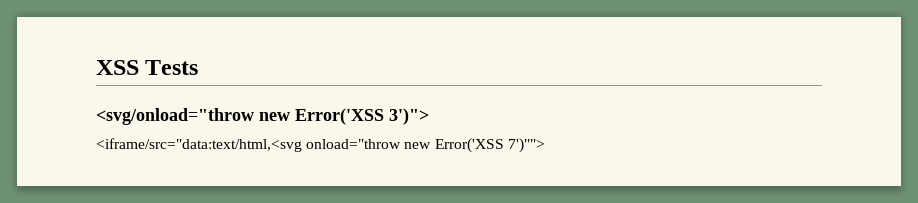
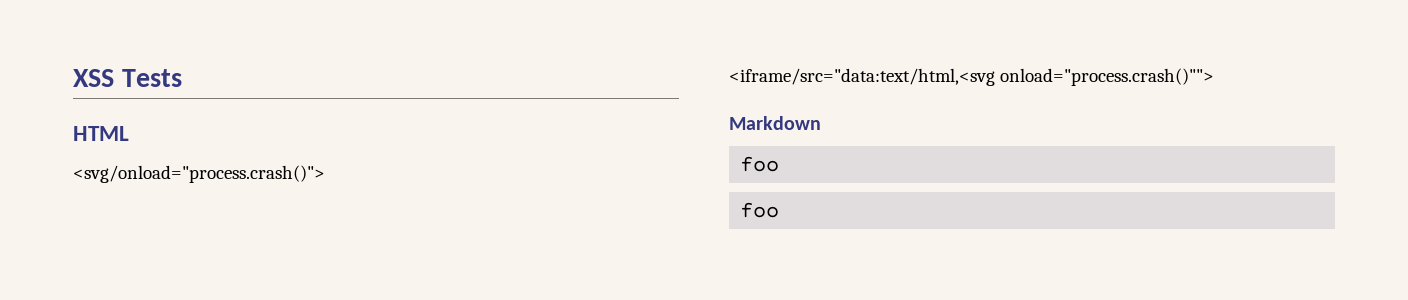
[96,108,429,125] [96,138,545,153] <svg/onload="throw new Error('XSS 3')"> // <iframe/src="data:text/html,<svg onload="throw new Error('XSS 7')""> -> [73,126,129,141] [73,165,325,183] [729,68,1215,86] [729,116,821,130] [740,156,780,172] [740,202,780,218] HTML // <svg/onload="process.crash()"> // <iframe/src="data:text/html,<svg onload="process.crash()""> // Markdown // foo // foo

